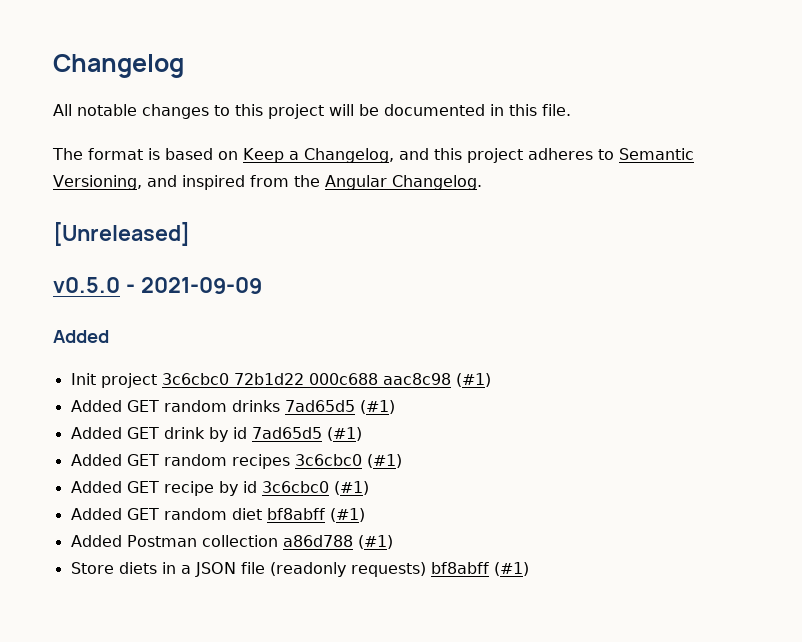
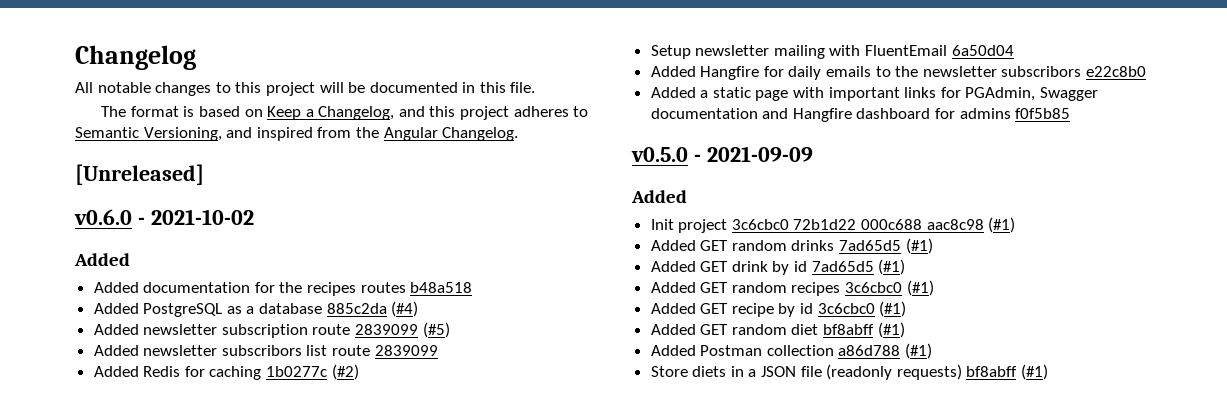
(190, 234) none -> [74,209,254,225] [74,253,130,266] [93,282,473,296] [93,301,419,317] [93,322,450,338] [93,345,438,356] [93,364,359,380] [650,45,1014,59] [650,66,1147,80] [650,87,1099,101] [650,108,1071,122] // v0.6.0 - 2021-10-02 // Added // Added documentation for the recipes routes b48a518 // Added PostgreSQL as a database 885c2da (#4) // Added newsletter subscription route 2839099 (#5) // Added newsletter subscribors list route 2839099 // Added Redis for caching 1b0277c (#2) // Setup newsletter mailing with FluentEmail 6a50d04 // Added Hangfire for daily emails to the newsletter subscribors e22c8b0 // Added a static page with important links for PGAdmin, Swagger documentation and Hangfire dashboard for admins f0f5b85

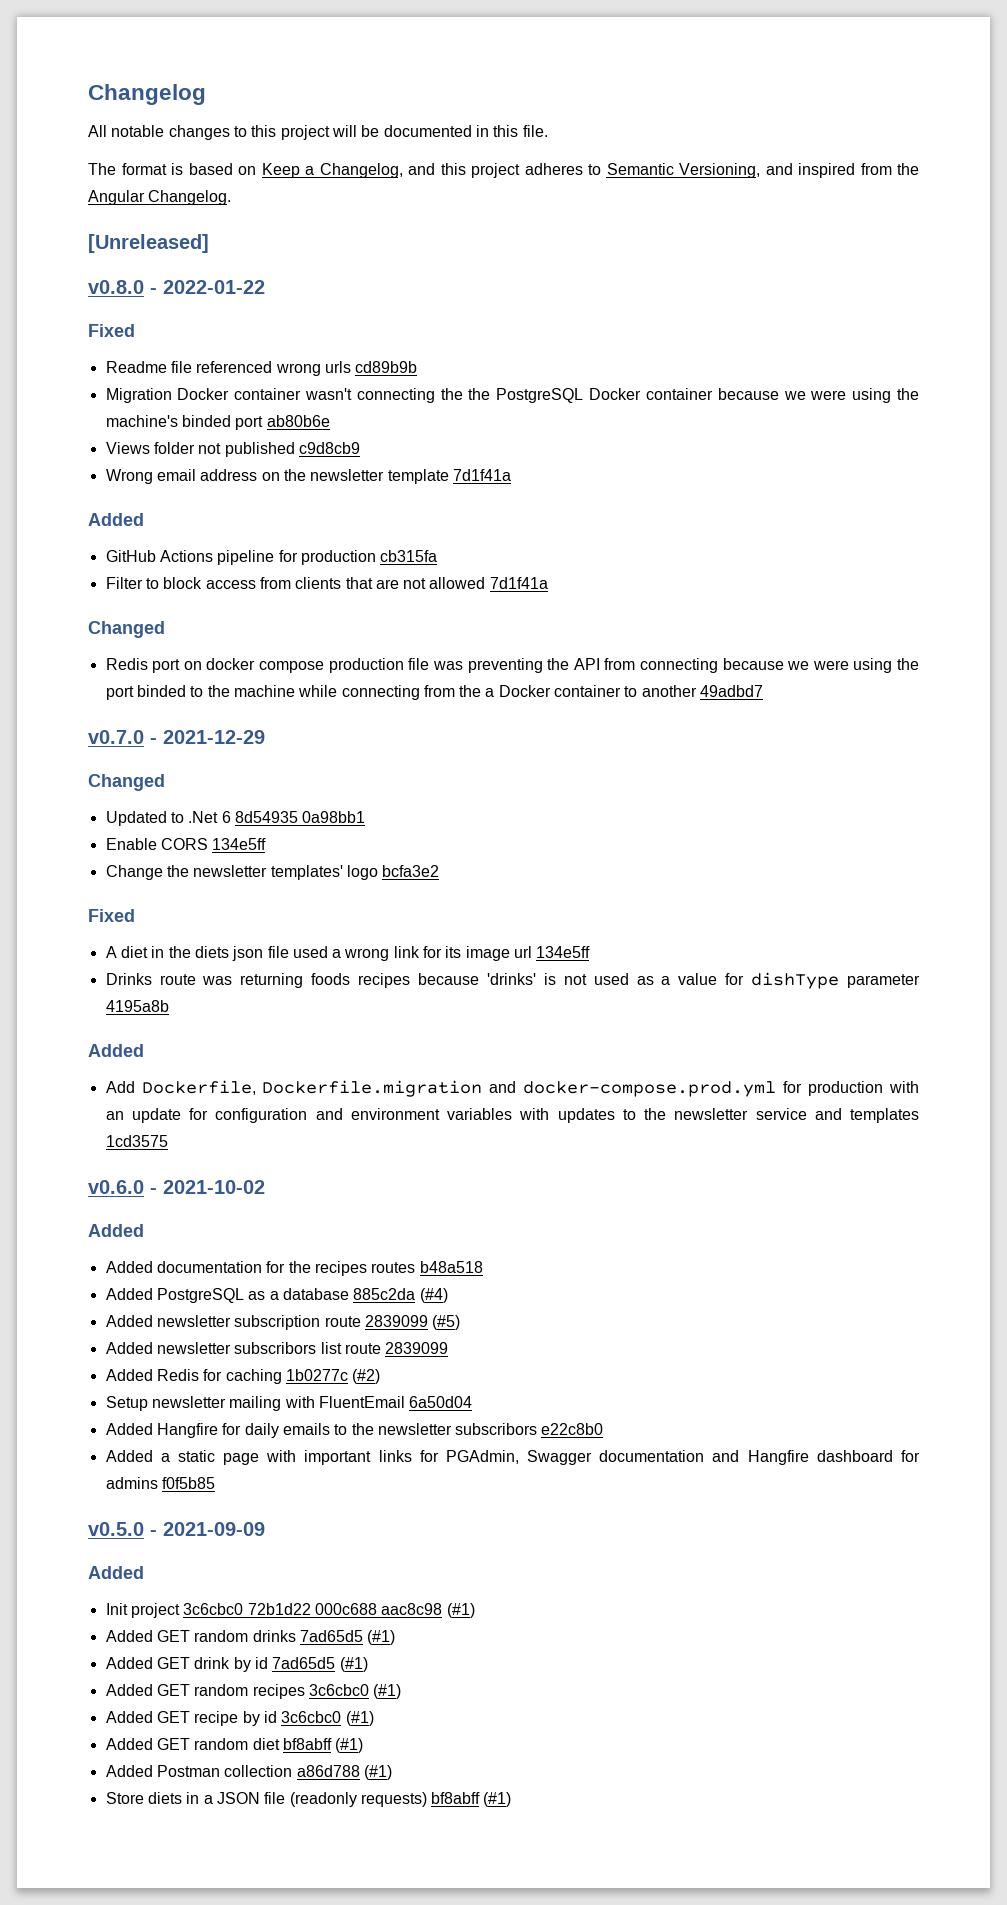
(204, 174) none -> [88,280,265,294] [88,324,135,337] [105,361,418,376] [105,388,919,403] [105,415,330,430] [105,442,360,457] [105,469,511,484] [88,513,144,526] [105,550,438,565] [105,577,548,589] [88,621,165,638] [105,658,920,673] [105,685,764,700] [88,730,265,744] [88,774,165,791] [105,811,366,826] [105,838,267,850] [105,865,440,880] [88,909,135,922] [105,946,591,961] [105,972,920,989] [105,1000,169,1012] [88,1044,144,1057] [105,1080,919,1097] [105,1108,919,1123] [105,1135,168,1147] // v0.8.0 - 2022-01-22 // Fixed // Readme file referenced wrong urls cd89b9b // Migration Docker container wasn't connecting the the PostgreSQL Docker container because we were using the machine's binded port ab80b6e // Views folder not published c9d8cb9 // Wrong email address on the newsletter template 7d1f41a // Added // GitHub Actions pipeline for production cb315fa // Filter to block access from clients that are not allowed 7d1f41a // Changed // Redis port on docker compose production file was preventing the API from connecting because we were using the port binded to the machine while connecting from the a Docker container to another 49adbd7 // v0.7.0 - 2021-12-29 // Changed // Updated to .Net 6 8d54935 0a98bb1 // Enable CORS 134e5ff // Change the newsletter templates' logo bcfa3e2 // Fixed // A diet in the diets json file used a wrong link for its image url 134e5ff // Drinks route was returning foods recipes because 'drinks' is not used as a value for dishType parameter 4195a8b // Added // Add Dockerfile, Dockerfile.migration and docker-compose.prod.yml for production with an update for configuration and environment variables with updates to the newsletter service and templates 1cd3575

